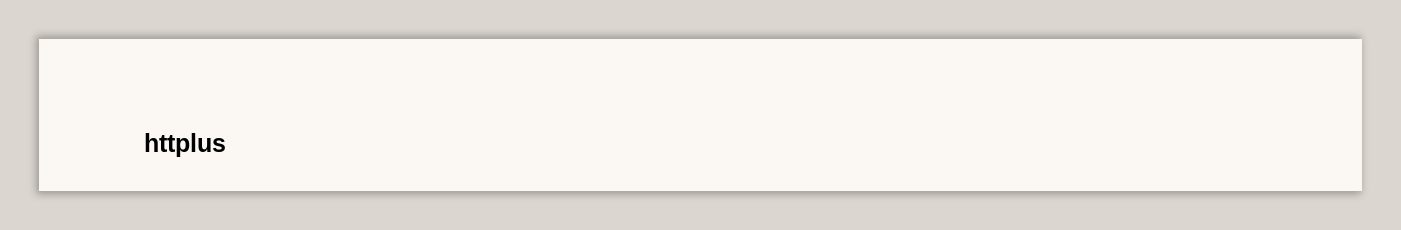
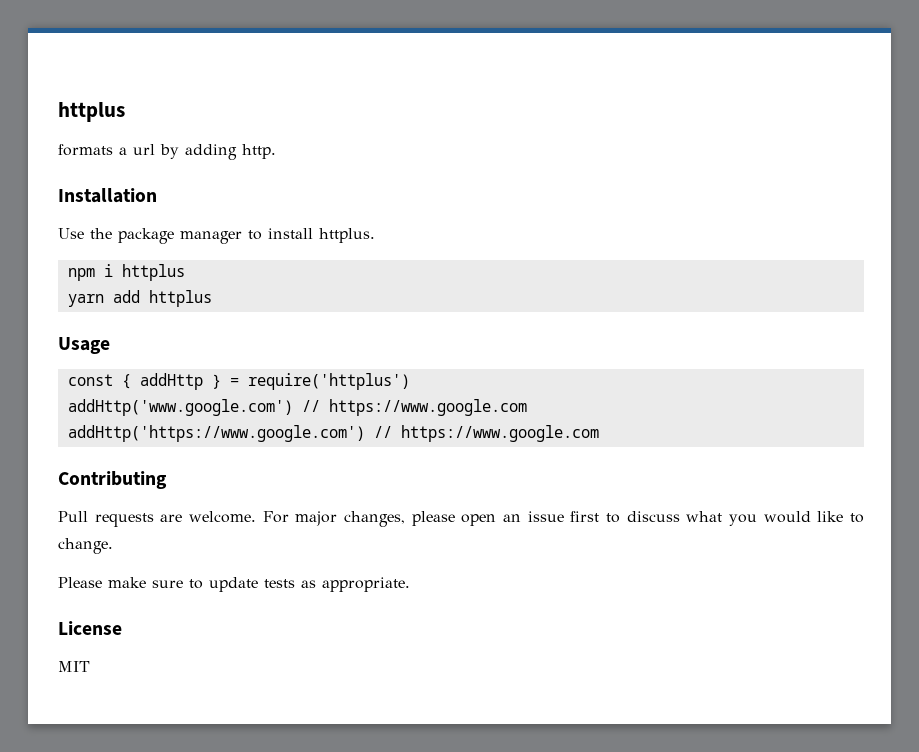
[144,133,226,157] httplus -> [58,102,125,122] [58,144,276,160] [58,188,157,203] [58,228,375,244] [67,264,185,281] [67,290,212,307] [58,337,110,354] [67,373,410,390] [67,399,527,416] [67,425,599,442] [58,471,167,489] [58,511,864,527] [58,538,113,554] [58,577,410,592] [58,621,122,635] [58,661,90,672] httplus // formats a url by adding http. // Installation // Use the package manager to install httplus. // npm i httplus // yarn add httplus // Usage // const { addHttp } = require('httplus') // addHttp('www.google.com') // https://www.google.com // addHttp('https://www.google.com') // https://www.google.com // Contributing // Pull requests are welcome. For major changes, please open an issue first to discuss what you would like to change. // Please make sure to update tests as appropriate. // License // MIT

